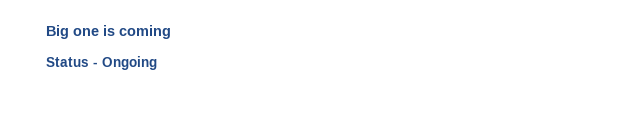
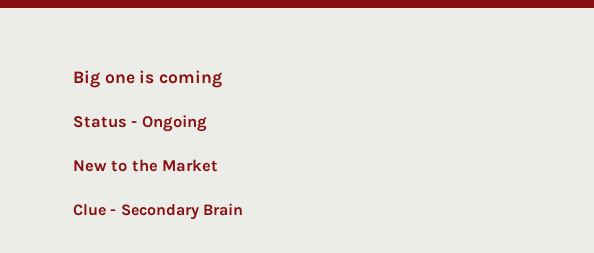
(157, 63) none -> [73,159,219,172] [73,203,243,220] // New to the Market // Clue - Secondary Brain

